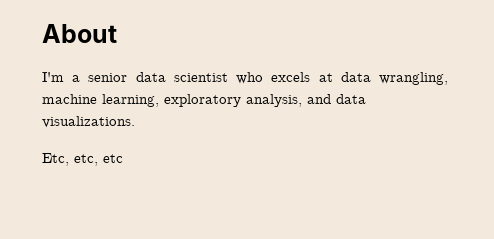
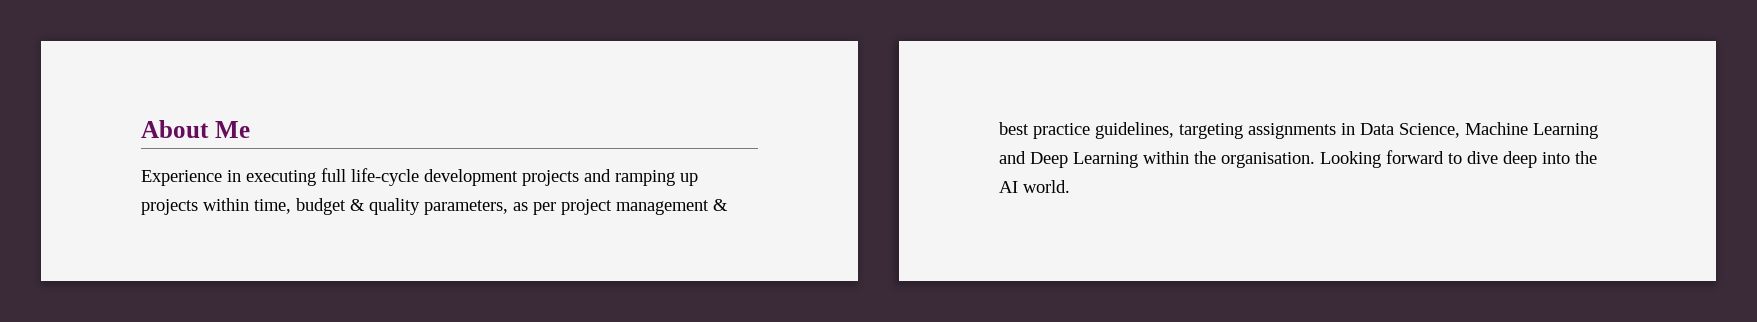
[42,72,449,85] [42,94,366,107] [42,116,135,128] [42,153,123,166] // I'm a senior data scientist who excels at data wrangling, machine learning, exploratory analysis, and data visualizations. // Etc, etc, etc -> [214,121,250,138] [141,168,698,186] [141,198,728,215] [999,122,1598,139] [999,150,1597,168] [999,180,1070,193] Me // Experience in executing full life-cycle development projects and ramping up projects within time, budget & quality parameters, as per project management & best practice guidelines, targeting assignments in Data Science, Machine Learning and Deep Learning within the organisation. Looking forward to dive deep into the AI world.

